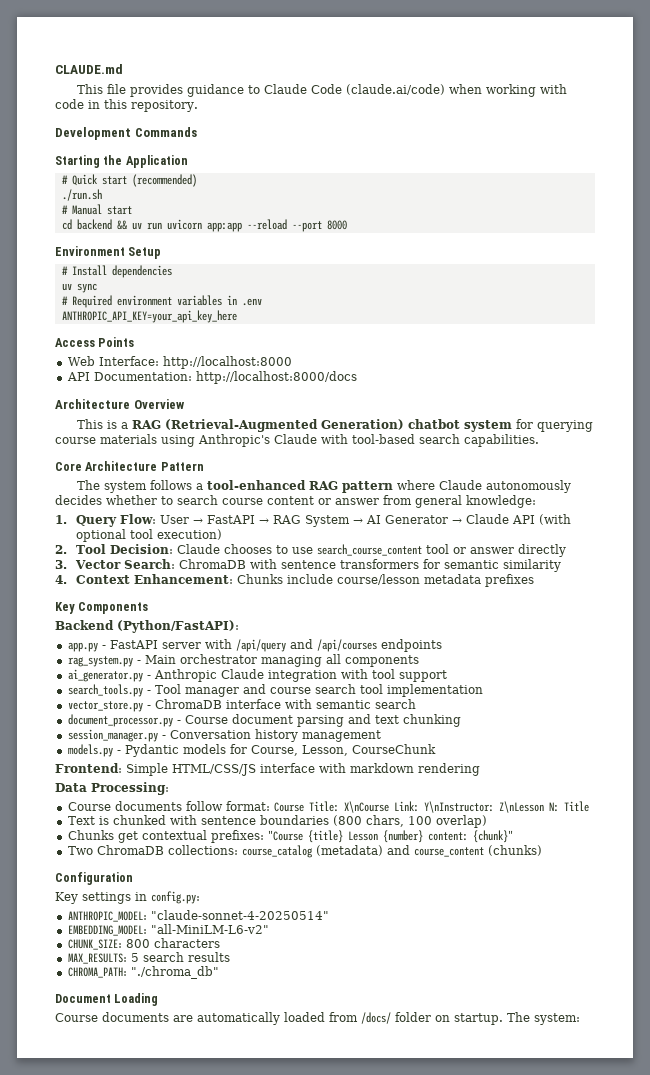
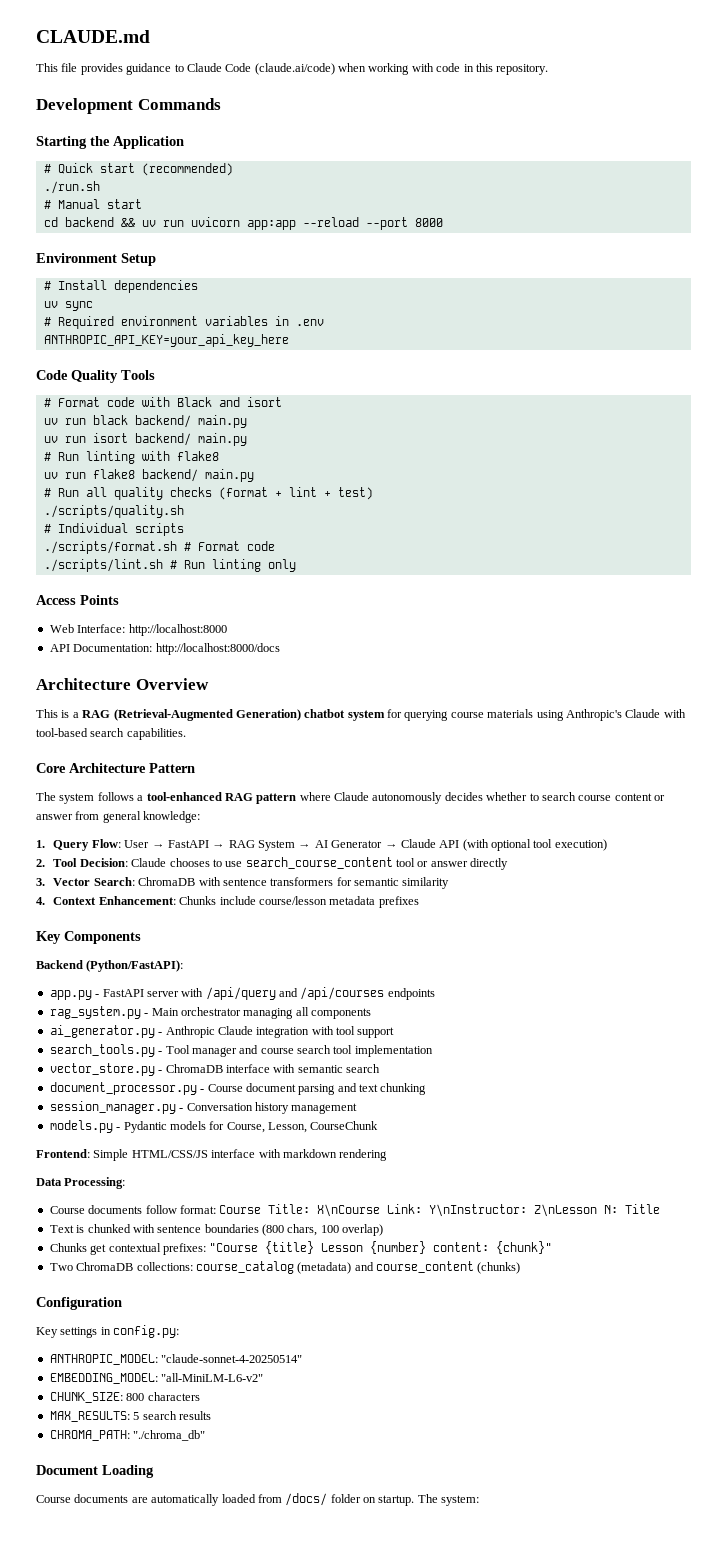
(237, 316) none -> [36,370,155,383] [43,397,282,407] [43,415,247,428] [43,433,247,446] [43,451,219,464] [43,469,254,482] [43,487,373,500] [43,505,184,518] [43,523,184,536] [43,541,275,554] [43,559,296,572] // Code Quality Tools // # Format code with Black and isort // uv run black backend/ main.py // uv run isort backend/ main.py // # Run linting with flake8 // uv run flake8 backend/ main.py // # Run all quality checks (format + lint + test) // ./scripts/quality.sh // # Individual scripts // ./scripts/format.sh # Format code // ./scripts/lint.sh # Run linting only

